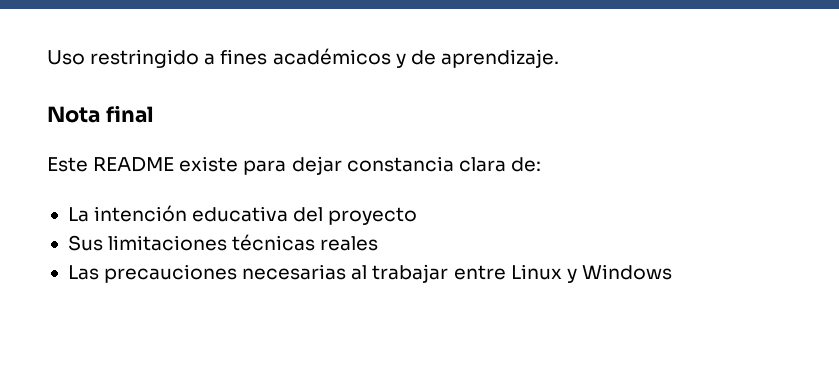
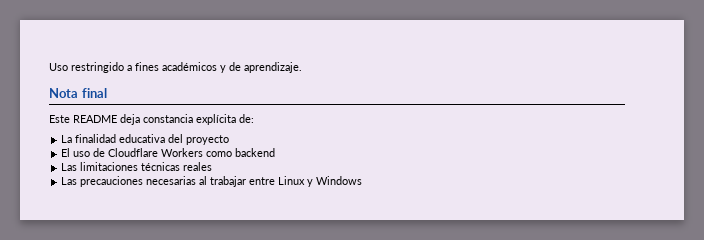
[179,156,506,175] existe para dejar constancia clara -> [120,114,236,125] deja constancia explícita
[94,205,188,222] intención -> [75,134,117,143] finalidad
[67,235,103,251] Sus -> [61,148,276,157] [61,163,78,171] El uso de Cloudflare Workers como backend // Las

